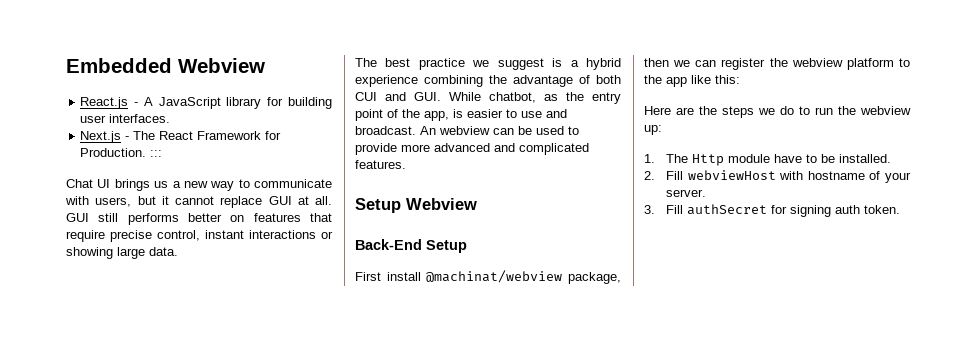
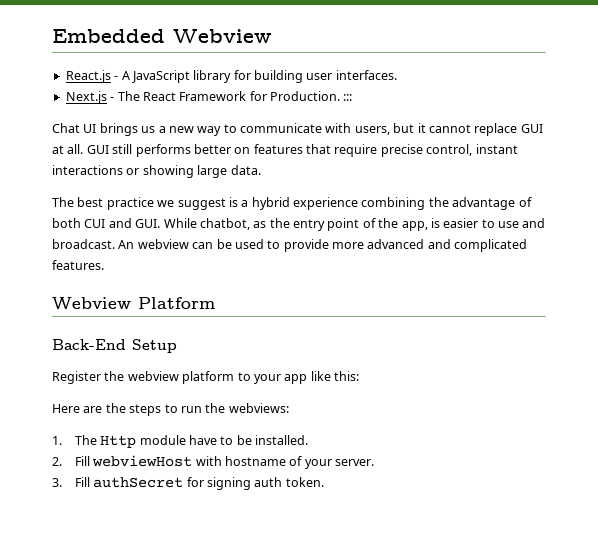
[355,198,477,213] Setup Webview -> [52,297,215,309] Webview Platform
[355,270,621,284] [644,58,766,70] First install @machinat/webview package, then we can register -> [52,371,101,384] Register
[644,75,662,84] the -> [253,374,281,384] your
[758,106,794,115] we do -> (162, 410) none
[860,106,911,115] [644,125,662,135] webview up: -> [228,403,289,413] webviews:

